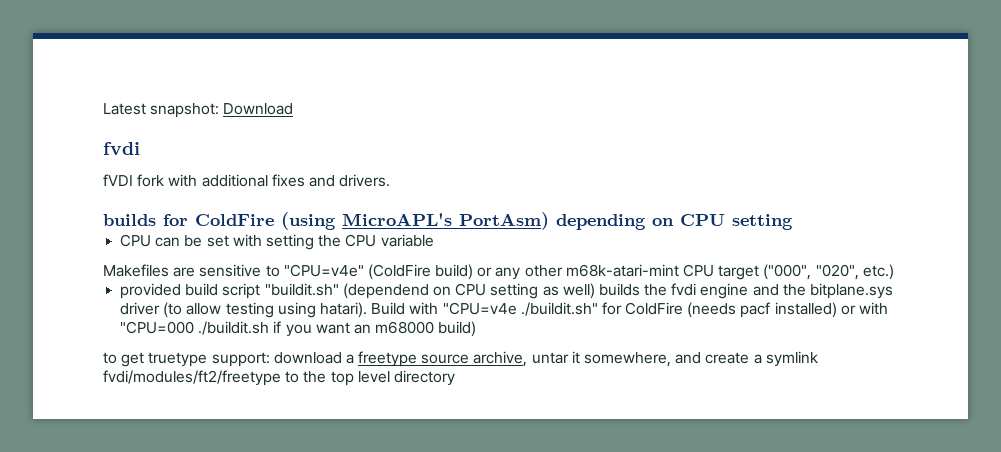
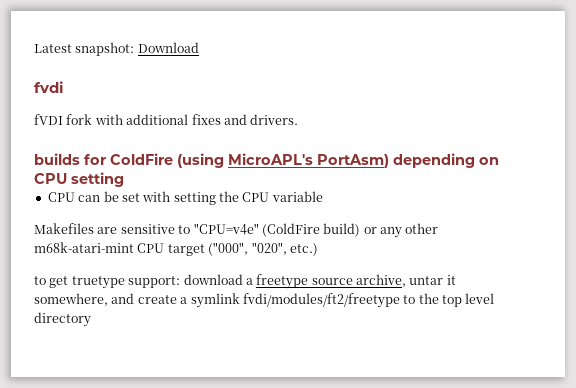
[120,283,894,299] [120,302,889,318] [120,321,477,337] // provided build script "buildit.sh" (dependend on CPU setting as well) builds the fvdi engine and the bitplane.sys driver (to allow testing using hatari). Build with "CPU=v4e ./buildit.sh" for ColdFire (needs pacf installed) or with "CPU=000 ./buildit.sh if you want an m68000 build) -> (318, 249) none

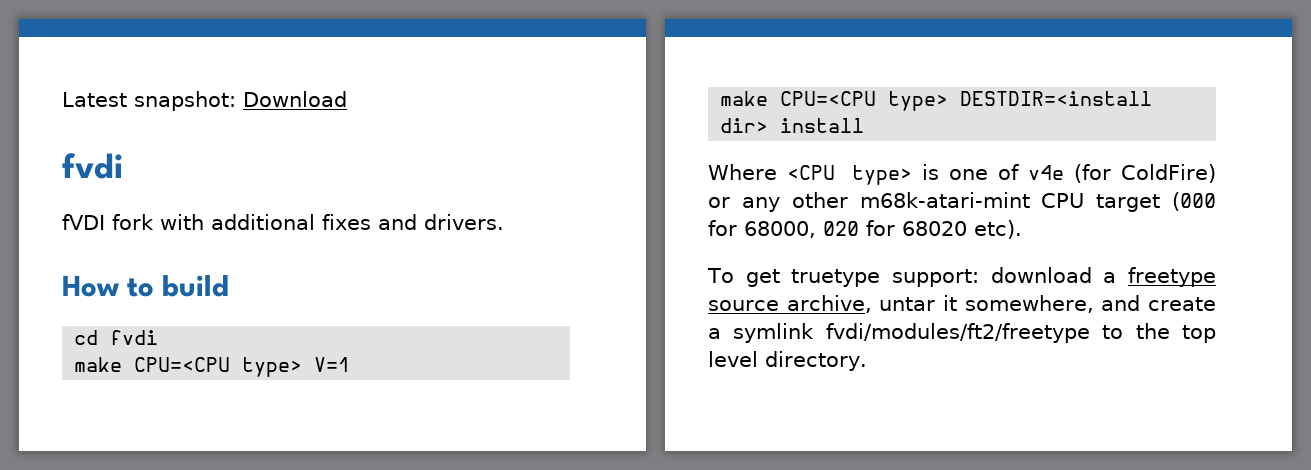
[34,153,499,168] [34,172,124,187] [47,191,323,205] [34,223,361,237] builds for ColdFire (using MicroAPL's PortAsm) depending on CPU setting // CPU can be set with setting the CPU variable // Makefiles are sensitive to "CPU=v4e" (ColdFire build) -> [62,275,230,297] [74,330,159,345] [74,357,351,377] [720,91,1153,111] [720,118,865,133] [708,164,1217,185] How to build // cd fvdi // make CPU=<CPU type> V=1 // make CPU=<CPU type> DESTDIR=<install dir> install // Where <CPU type> is one of v4e (for ColdFire)
[208,242,318,256] [34,276,46,285] ("000", "020", etc.) // to -> [1172,192,1216,211] [708,220,1022,239] [707,268,734,283] (000 for 68000, 020 for 68020 etc). // To
[34,312,91,327] directory -> [765,351,867,371] directory.

